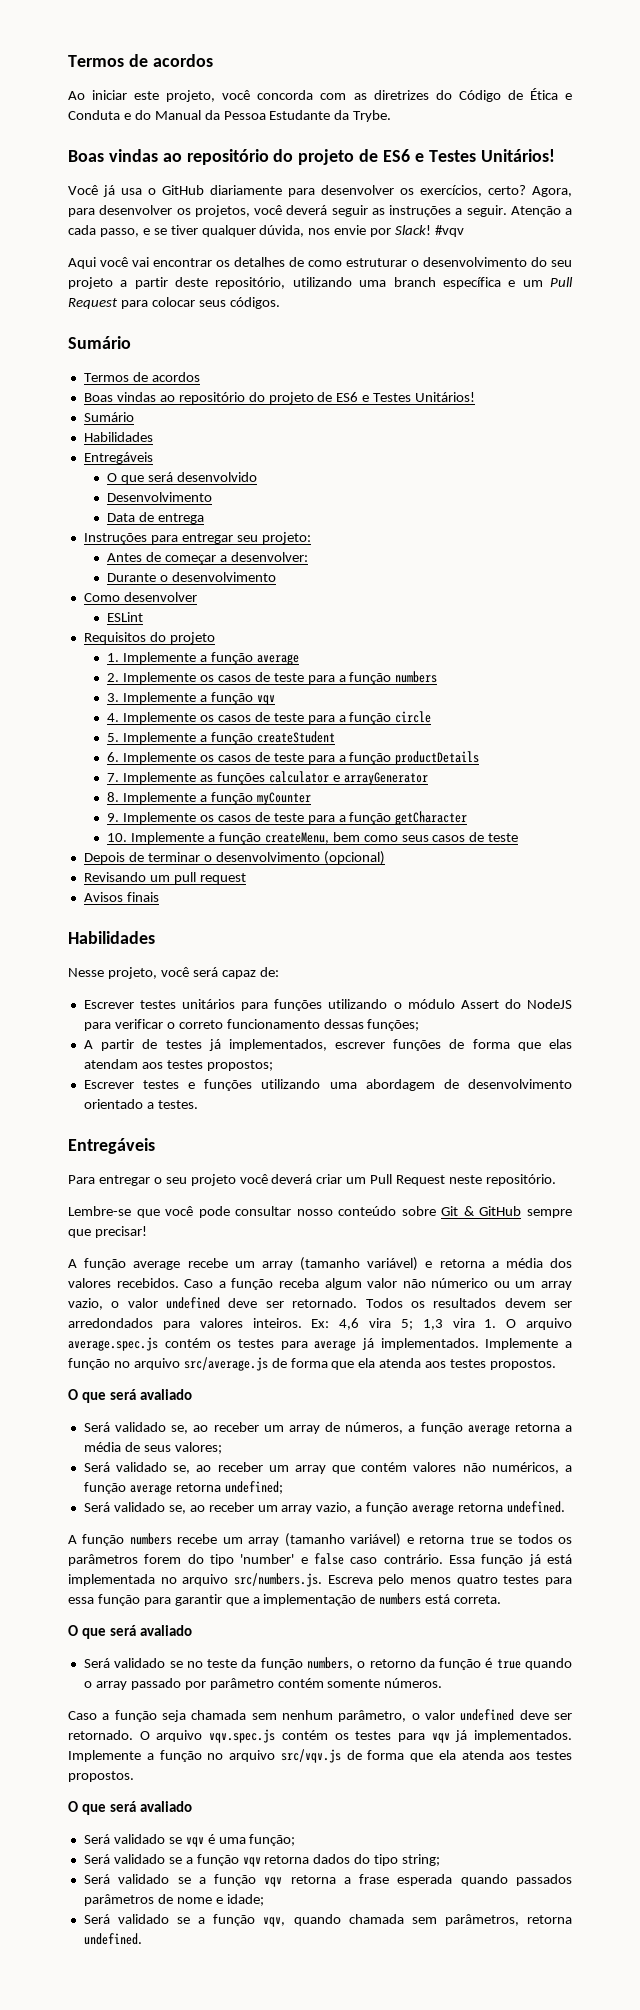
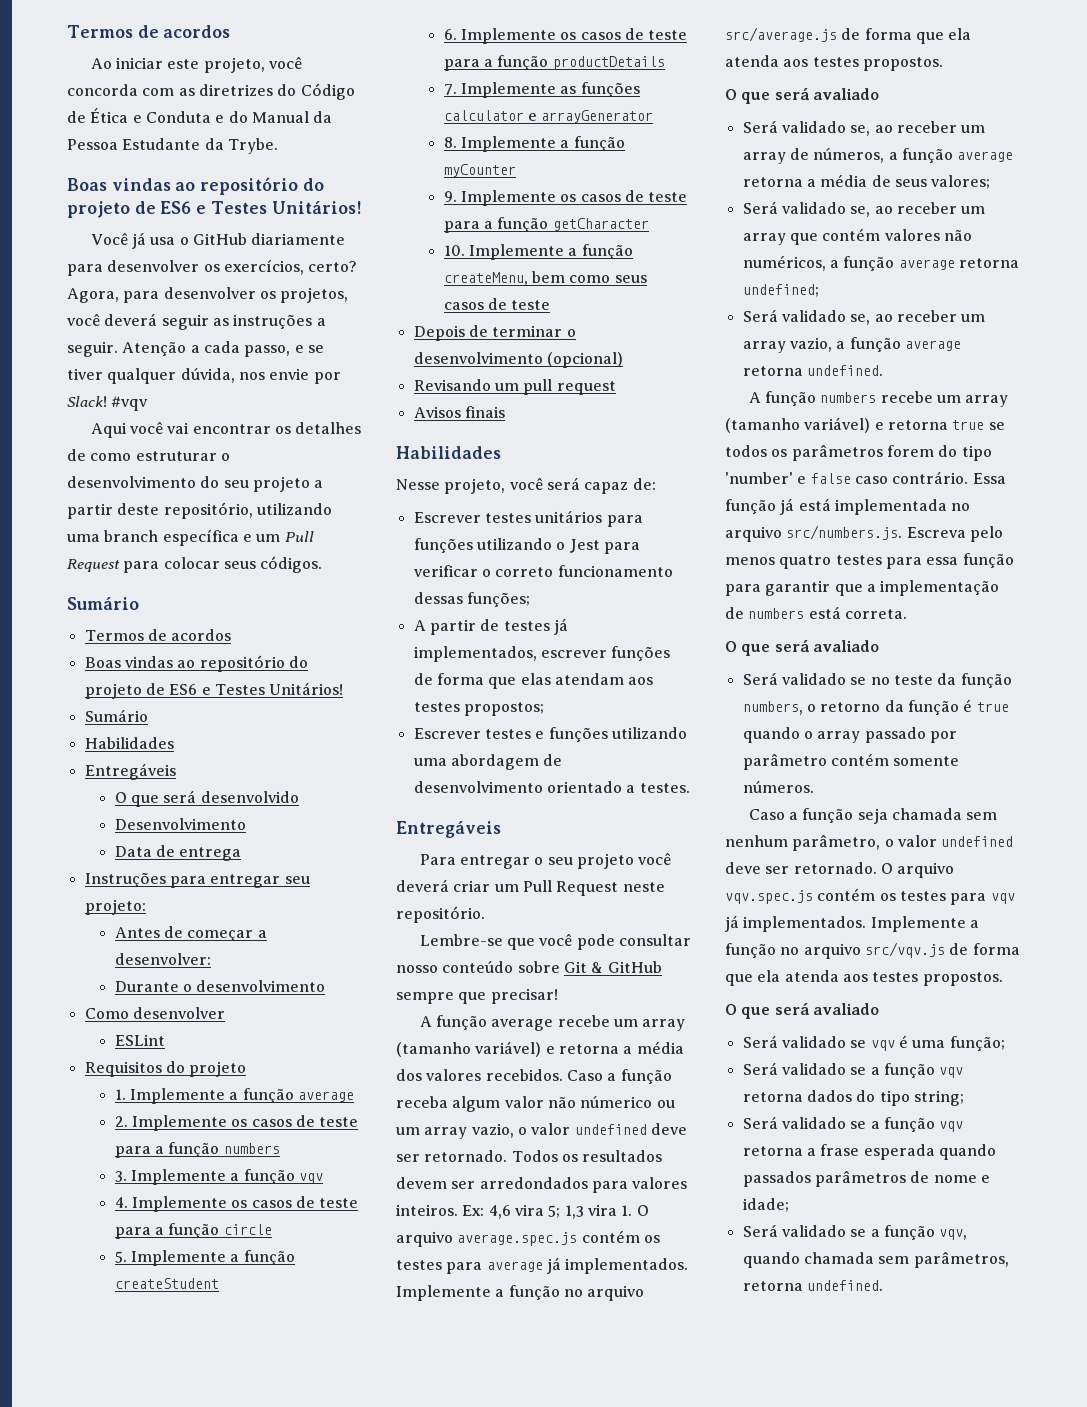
[407,999,573,1009] módulo Assert do NodeJS -> [569,539,600,553] Jest

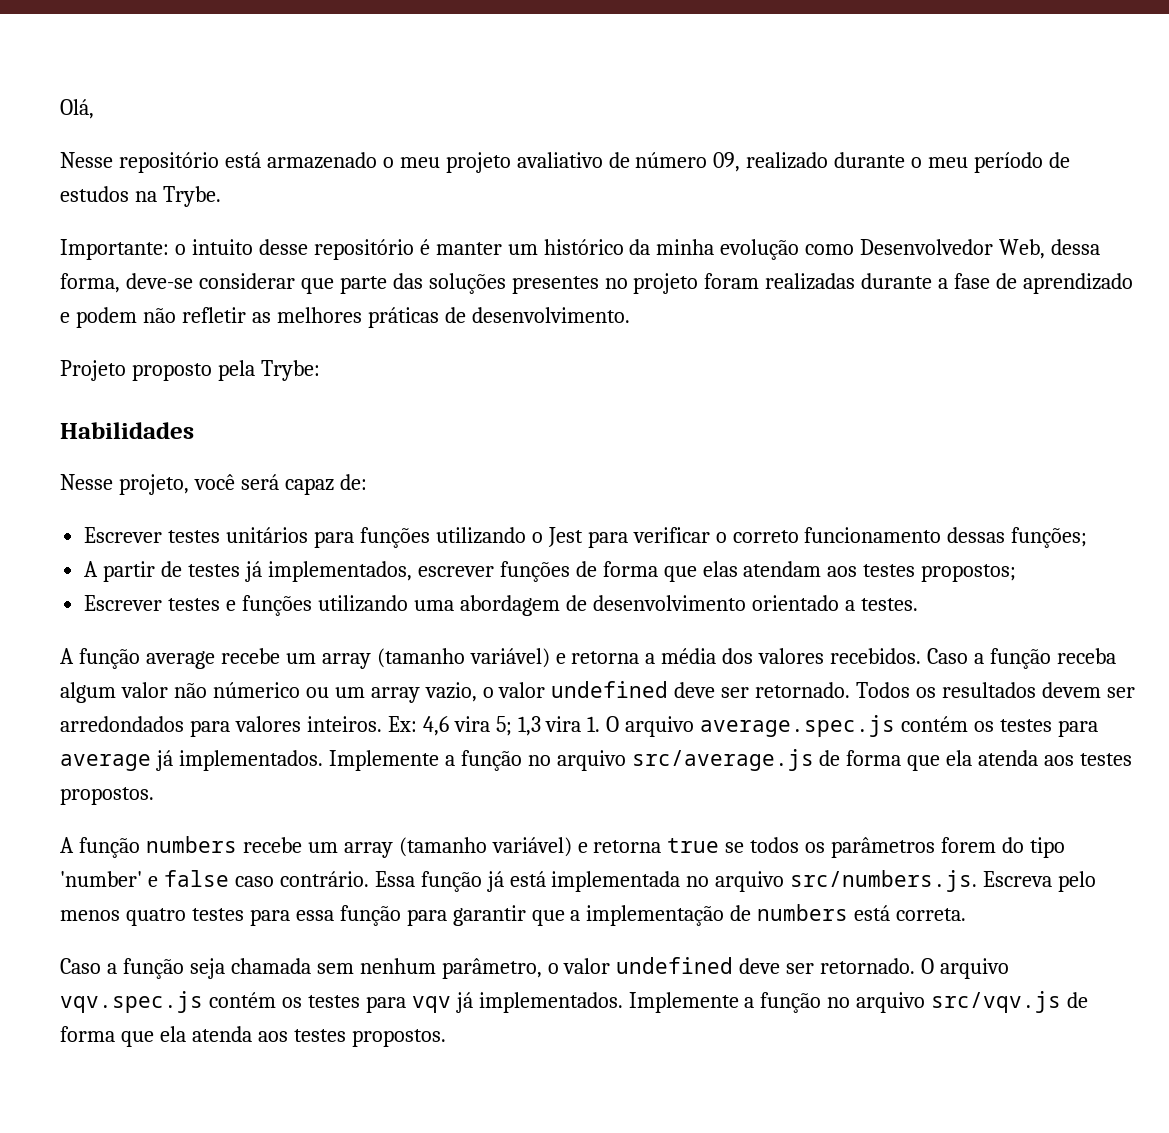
[67,25,231,38] [90,56,302,73] [67,83,355,100] [67,108,333,123] [67,138,278,154] [67,177,324,195] [67,200,362,218] [90,232,346,249] [67,259,358,276] [67,287,349,303] [67,313,326,330] [67,341,324,357] [67,368,341,384] [67,396,149,411] [90,421,362,438] [67,449,230,461] [67,476,324,492] [67,502,332,519] [67,529,314,546] [67,556,323,573] [67,596,139,610] [84,629,232,641] [84,655,308,672] [84,682,344,699] [84,709,148,722] [84,737,174,749] [84,763,176,780] [114,790,299,807] [114,818,246,830] [114,845,242,861] [84,872,310,888] [84,899,146,915] [114,926,267,941] [114,953,211,965] [114,980,326,992] [84,1007,225,1019] [114,1034,165,1046] [84,1061,247,1077] [114,1088,355,1104] [114,1115,359,1131] [114,1142,280,1158] [114,1169,324,1185] [114,1196,359,1212] [114,1223,272,1239] [114,1250,295,1266] [114,1278,219,1289] [443,28,688,44] [443,55,665,71] [443,82,640,98] [443,110,654,123] [443,136,625,152] [443,164,516,177] [443,190,688,206] [443,217,649,233] [443,244,633,260] [443,271,647,286] [443,298,551,310] [413,325,576,341] [413,352,623,368] [413,379,616,395] [413,406,505,418] Termos de acordos // Ao iniciar este projeto, você concorda com as diretrizes do Código de Ética e Conduta e do Manual da Pessoa Estudante da Trybe. // Boas vindas ao repositório do projeto de ES6 e Testes Unitários! // Você já usa o GitHub diariamente para desenvolver os exercícios, certo? Agora, para desenvolver os projetos, você deverá seguir as instruções a seguir. Atenção a cada passo, e se tiver qualquer dúvida, nos envie por Slack! #vqv // Aqui você vai encontrar os detalhes de como estruturar o desenvolvimento do seu projeto a partir deste repositório, utilizando uma branch específica e um Pull Request para colocar seus códigos. // Sumário // Termos de acordos // Boas vindas ao repositório do projeto de ES6 e Testes Unitários! // Sumário // Habilidades // Entregáveis // O que será desenvolvido // Desenvolvimento // Data de entrega // Instruções para entregar seu projeto: // Antes de começar a desenvolver: // Durante o desenvolvimento // Como desenvolver // ESLint // Requisitos do projeto // 1. Implemente a função average // 2. Implemente os casos de teste para a função numbers // 3. Implemente a função vqv // 4. Implemente os casos de teste para a função circle // 5. Implemente a função createStudent // 6. Implemente os casos de teste para a função productDetails // 7. Implemente as funções calculator e arrayGenerator // 8. Implemente a função myCounter // 9. Implemente os casos de teste para a função getCharacter // 10. Implemente a função createMenu, bem como seus casos de teste // Depois de terminar o desenvolvimento (opcional) // Revisando um pull request // Avisos finais -> [60,99,94,119] [60,152,1071,173] [60,186,221,207] [60,239,1101,260] [60,273,1134,294] [60,307,630,328] [60,360,320,381] Olá, // Nesse repositório está armazenado o meu projeto avaliativo de número 09, realizado durante o meu período de estudos na Trybe. // Importante: o intuito desse repositório é manter um histórico da minha evolução como Desenvolvedor Web, dessa forma, deve-se considerar que parte das soluções presentes no projeto foram realizadas durante a fase de aprendizado e podem não refletir as melhores práticas de desenvolvimento. // Projeto proposto pela Trybe:
[396,820,501,838] [419,852,672,869] [396,879,665,896] [396,906,485,923] [419,933,691,950] [396,961,662,973] [396,988,558,1004] // Entregáveis // Para entregar o seu projeto você deverá criar um Pull Request neste repositório. // Lembre-se que você pode consultar nosso conteúdo sobre Git & GitHub sempre que precisar! -> (918, 604) none
[725,87,879,104] [742,120,986,136] [742,148,1014,164] [742,174,991,189] [742,201,986,217] [742,228,972,245] [742,255,1019,271] [742,284,819,297] [742,309,986,325] [742,337,961,353] [742,365,883,376] // O que será avaliado // Será validado se, ao receber um array de números, a função average retorna a média de seus valores; // Será validado se, ao receber um array que contém valores não numéricos, a função average retorna undefined; // Será validado se, ao receber um array vazio, a função average retorna undefined. -> (154, 796) none
[725,639,879,656] [742,672,1012,688] [742,699,1009,715] [742,727,957,743] [742,753,960,770] [742,781,814,793] // O que será avaliado // Será validado se no teste da função numbers, o retorno da função é true quando o array passado por parâmetro contém somente números. -> (967, 914) none
[725,1002,879,1019] [742,1035,1005,1051] [742,1062,964,1078] [742,1090,964,1106] [742,1116,964,1132] [742,1144,996,1160] [742,1170,990,1187] [742,1198,789,1212] [742,1224,968,1240] [742,1251,1009,1268] [742,1280,883,1291] // O que será avaliado // Será validado se vqv é uma função; // Será validado se a função vqv retorna dados do tipo string; // Será validado se a função vqv retorna a frase esperada quando passados parâmetros de nome e idade; // Será validado se a função vqv, quando chamada sem parâmetros, retorna undefined. -> (446, 1038) none

